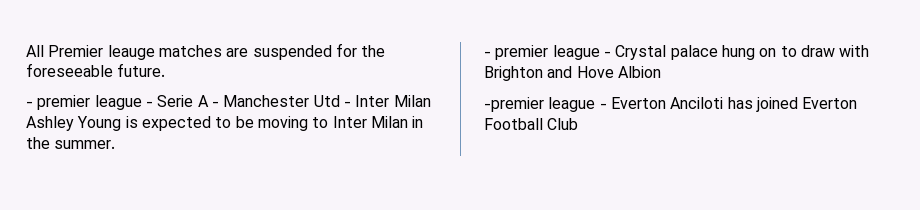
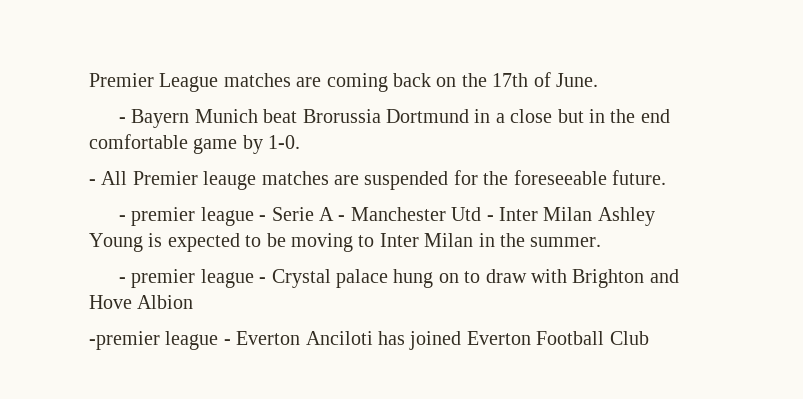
(26, 51) none -> [89,72,598,92] [118,109,670,128] [89,134,301,154] [89,179,96,185] Premier League matches are coming back on the 17th of June. // - Bayern Munich beat Brorussia Dortmund in a close but in the end comfortable game by 1-0. // -

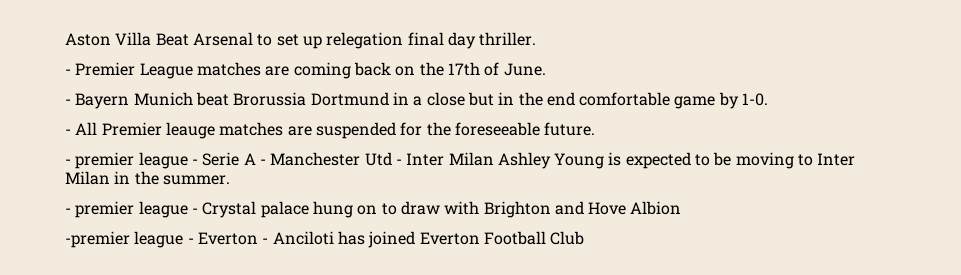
(89, 80) none -> [65,32,537,49] [65,69,71,75] Aston Villa Beat Arsenal to set up relegation final day thriller. // -
(301, 338) none -> [262,238,269,244] -

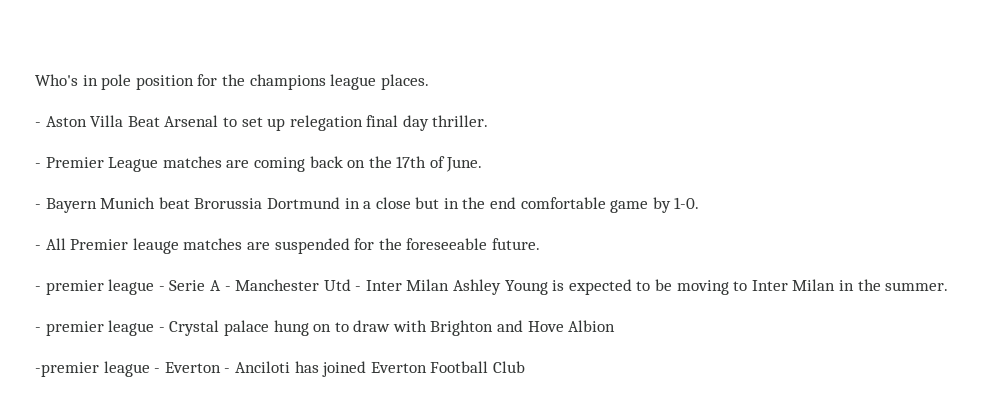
(65, 39) none -> [35,74,429,90] [35,122,41,127] Who's in pole position for the champions league places. // -

